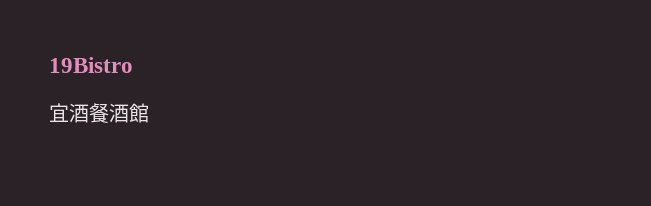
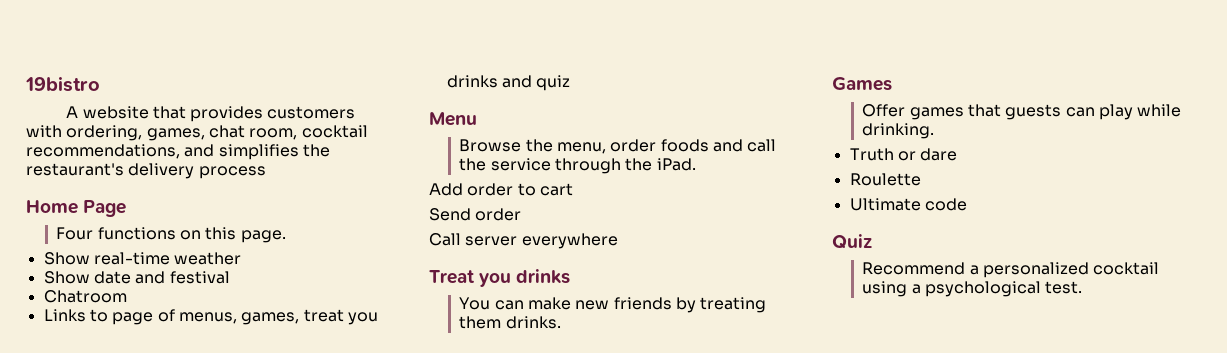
[49,57,133,73] [49,103,149,123] 19Bistro // 宜酒餐酒館 -> [25,76,100,92] [66,106,356,122] [26,125,368,141] [26,144,330,160] [26,163,266,179] [26,200,127,217] [56,227,286,243] [43,252,242,265] [43,271,230,284] [43,290,127,303] [43,309,378,325] [446,75,571,91] [429,112,477,126] [459,139,777,154] [459,158,696,174] [429,183,573,196] [429,208,522,221] [429,233,618,249] [429,269,571,287] [459,297,767,313] [459,316,561,329] [832,77,892,91] [862,104,1182,120] [862,123,935,139] [849,148,958,161] [849,173,921,186] [849,198,967,211] [832,234,872,249] [862,262,1160,278] [862,281,1083,297] 19bistro // A website that provides customers with ordering, games, chat room, cocktail recommendations, and simplifies the restaurant's delivery process // Home Page // Four functions on this page. // Show real-time weather // Show date and festival // Chatroom // Links to page of menus, games, treat you drinks and quiz // Menu // Browse the menu, order foods and call the service through the iPad. // Add order to cart // Send order // Call server everywhere // Treat you drinks // You can make new friends by treating them drinks. // Games // Offer games that guests can play while drinking. // Truth or dare // Roulette // Ultimate code // Quiz // Recommend a personalized cocktail using a psychological test.

